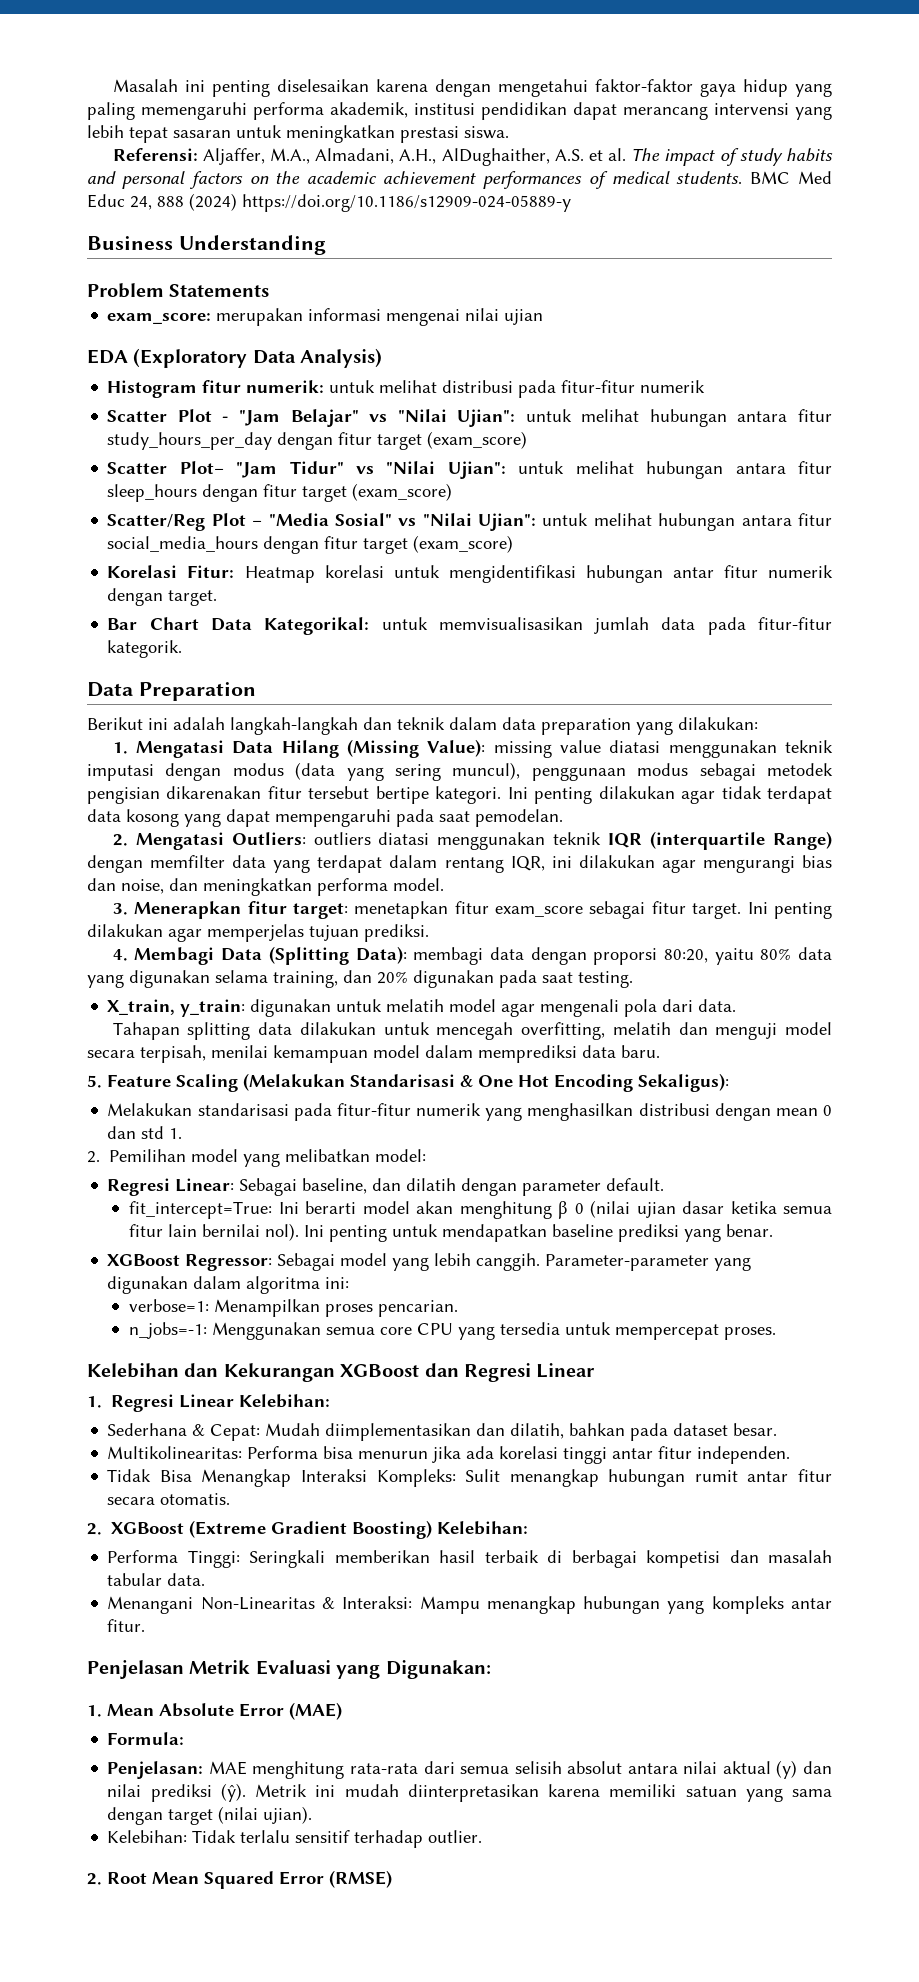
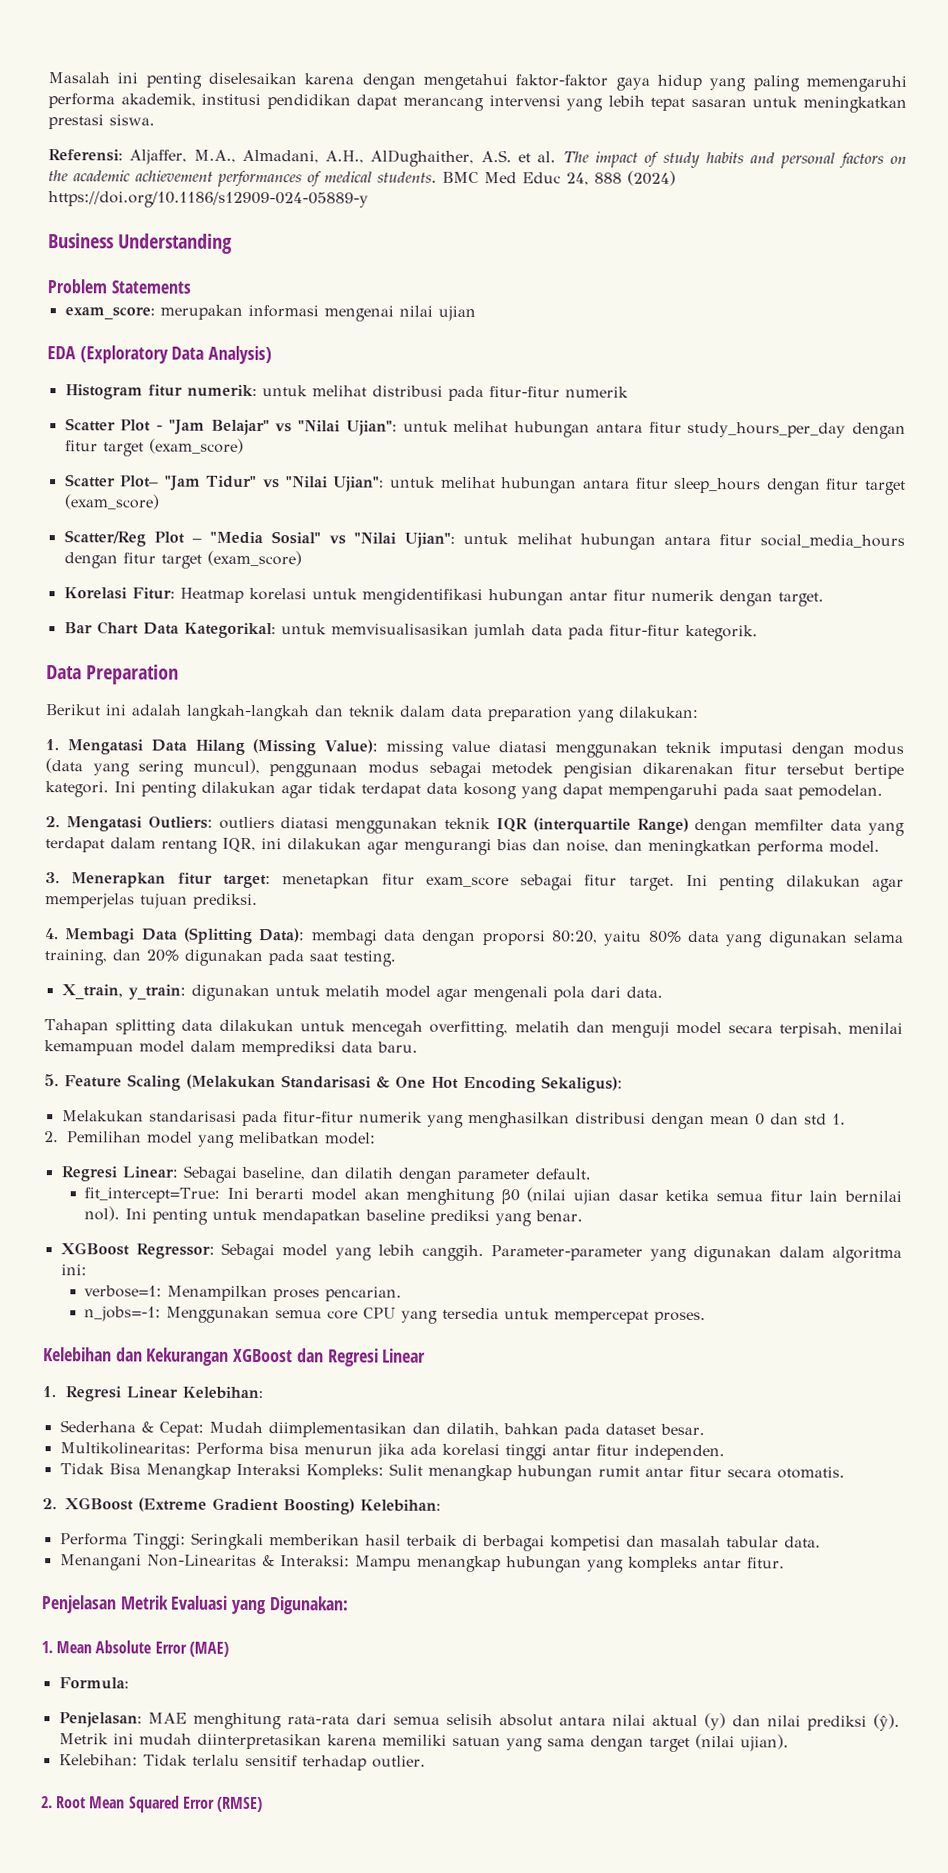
[558,1201,584,1219] β 0 -> [500,1189,520,1205] β0

